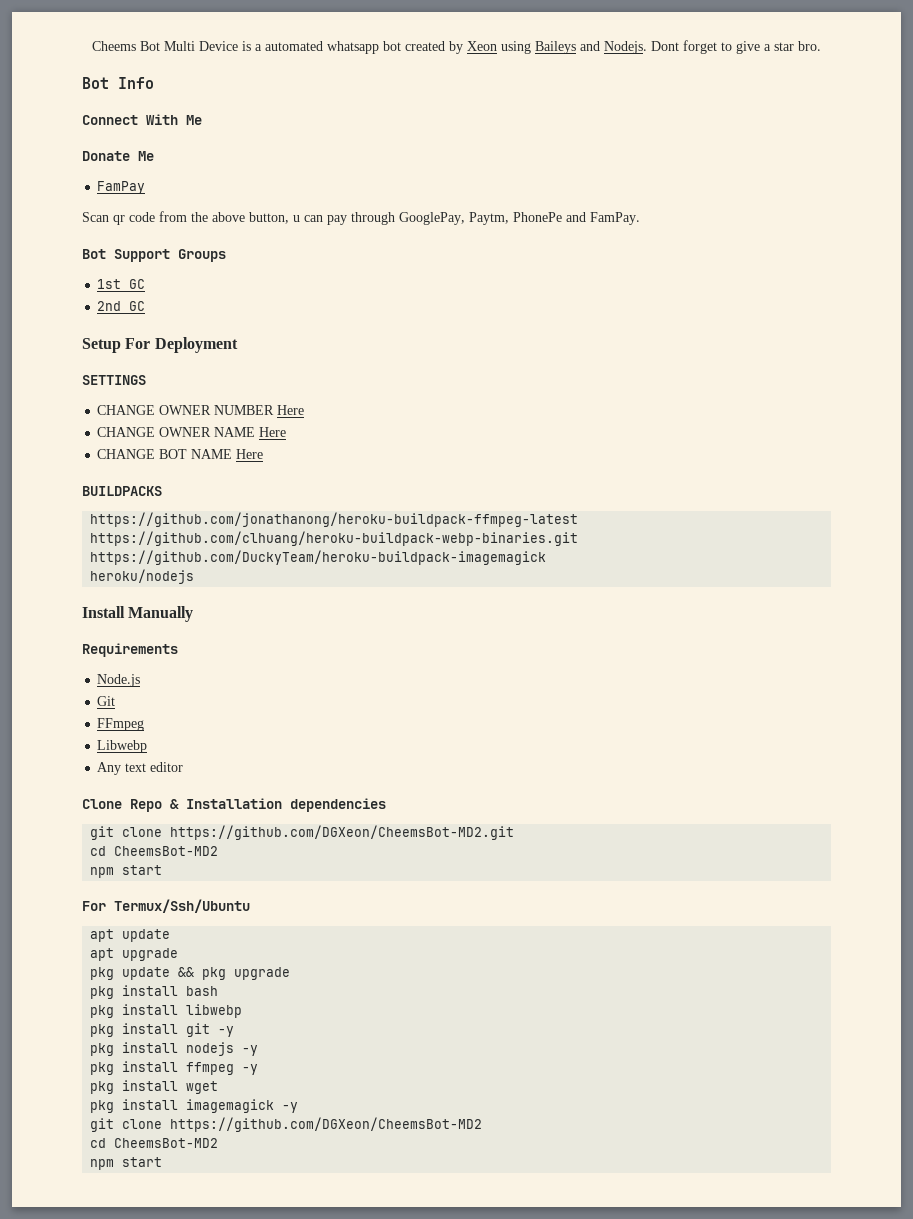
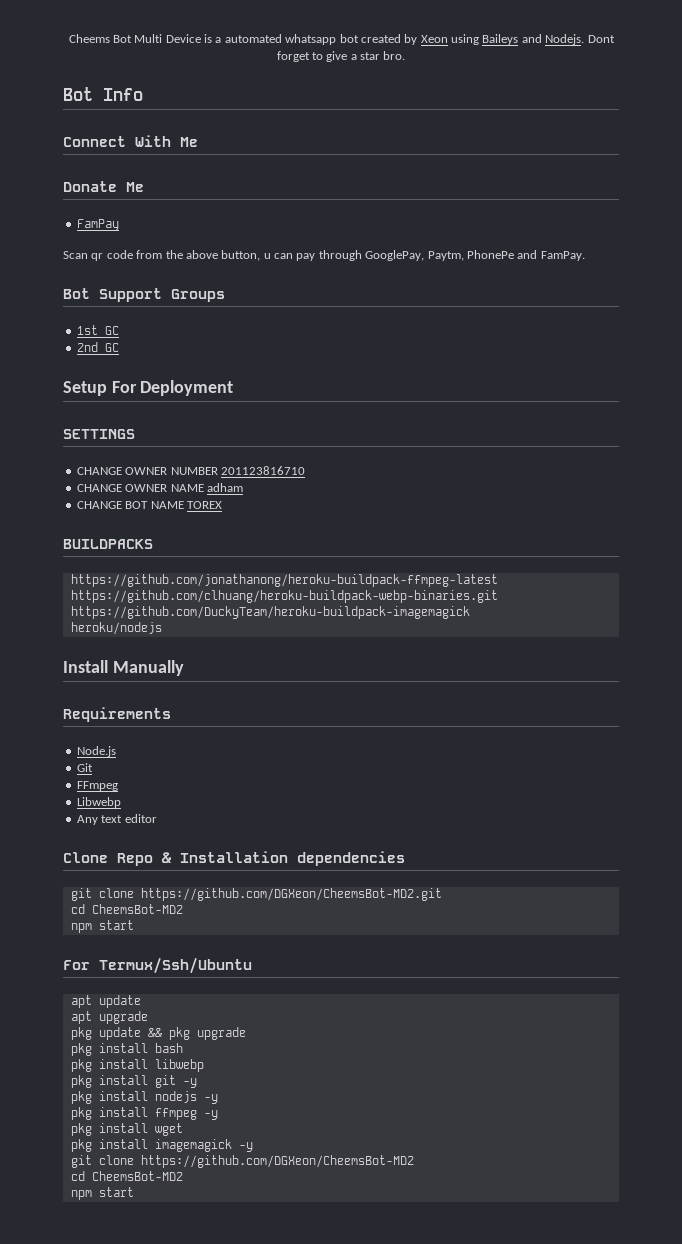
[277,405,305,415] Here -> [220,466,305,475] 201123816710
[259,427,287,437] Here -> [206,483,243,492] adham
[236,449,264,459] Here -> [186,501,222,509] TOREX

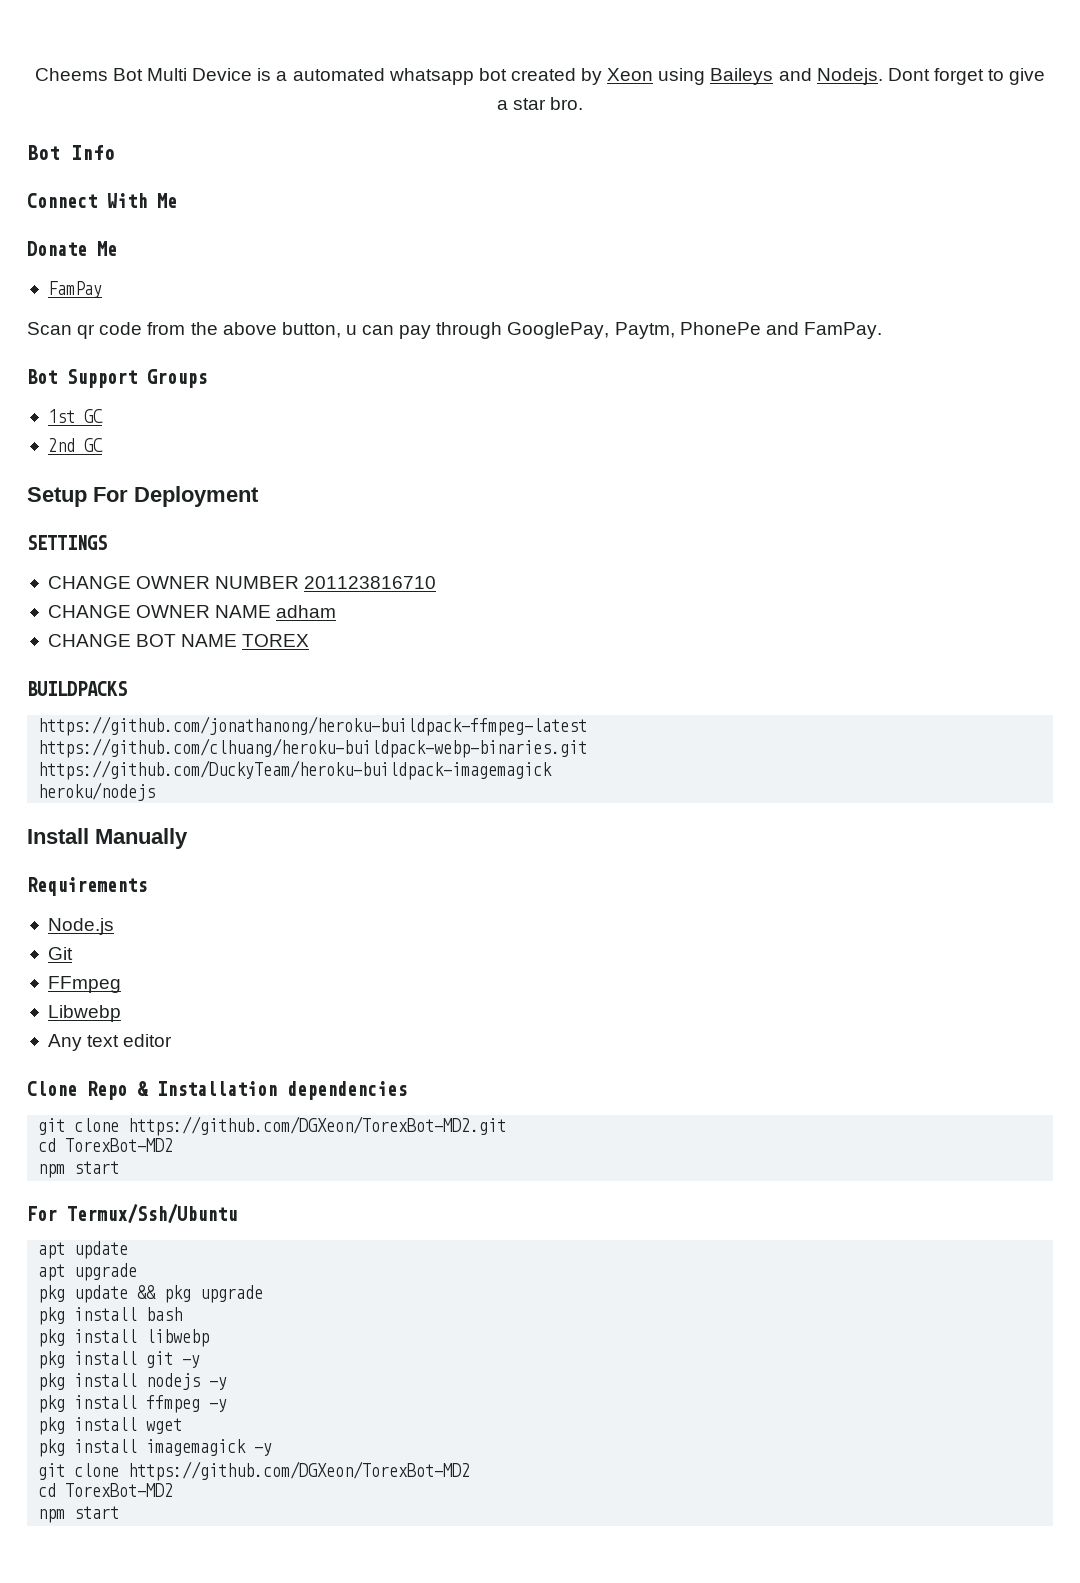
[140,888,442,901] [70,904,183,914] https://github.com/DGXeon/CheemsBot-MD2.git // cd CheemsBot-MD2 -> [128,1116,507,1136] [38,1138,174,1152] https://github.com/DGXeon/TorexBot-MD2.git // cd TorexBot-MD2
[140,1155,414,1168] [70,1171,183,1181] https://github.com/DGXeon/CheemsBot-MD2 // cd CheemsBot-MD2 -> [128,1461,471,1481] [38,1483,174,1497] https://github.com/DGXeon/TorexBot-MD2 // cd TorexBot-MD2

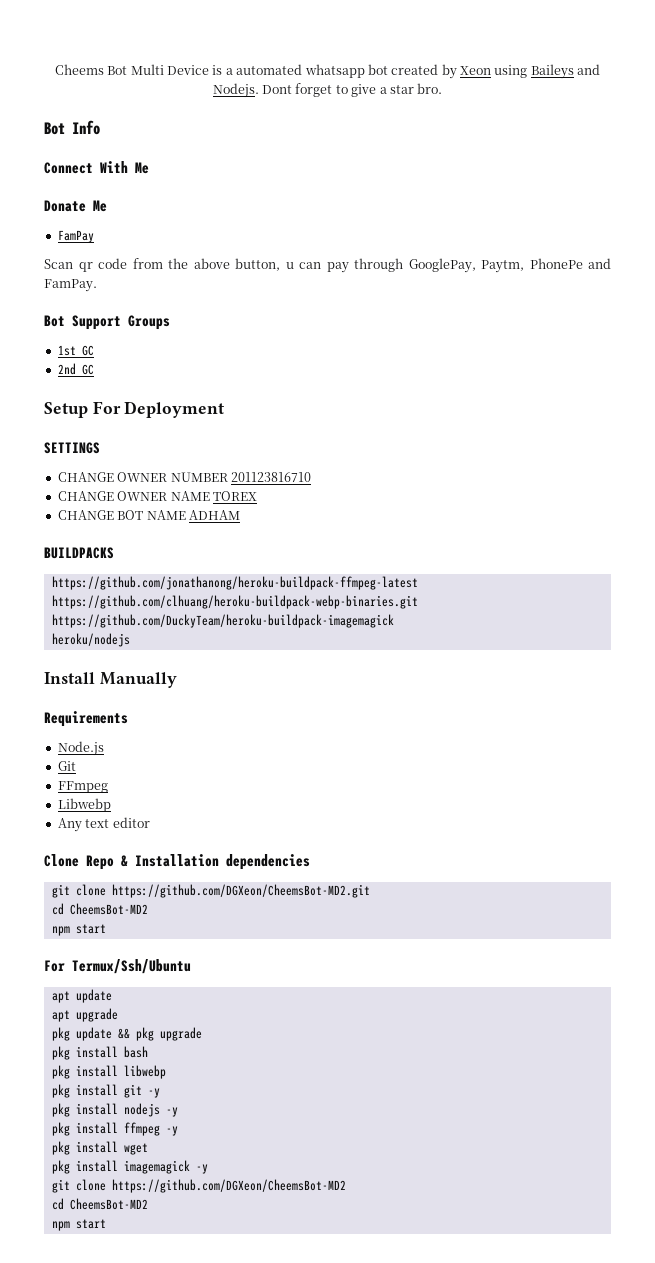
[276,605,337,618] adham -> [212,491,257,501] TOREX
[242,634,310,647] TOREX -> [188,510,240,520] ADHAM
[128,1116,507,1136] [38,1138,174,1152] https://github.com/DGXeon/TorexBot-MD2.git // cd TorexBot-MD2 -> [111,884,370,898] [51,903,148,915] https://github.com/DGXeon/CheemsBot-MD2.git // cd CheemsBot-MD2
[128,1461,471,1481] [38,1483,174,1497] https://github.com/DGXeon/TorexBot-MD2 // cd TorexBot-MD2 -> [111,1179,346,1193] [51,1198,148,1210] https://github.com/DGXeon/CheemsBot-MD2 // cd CheemsBot-MD2

